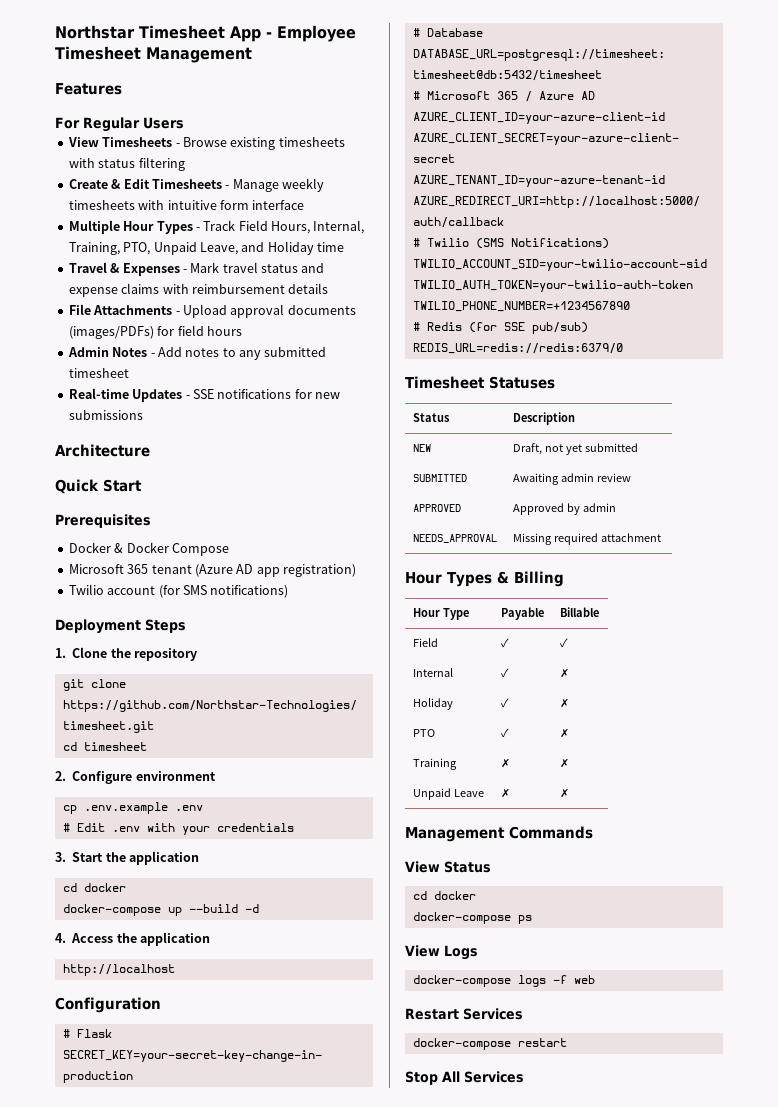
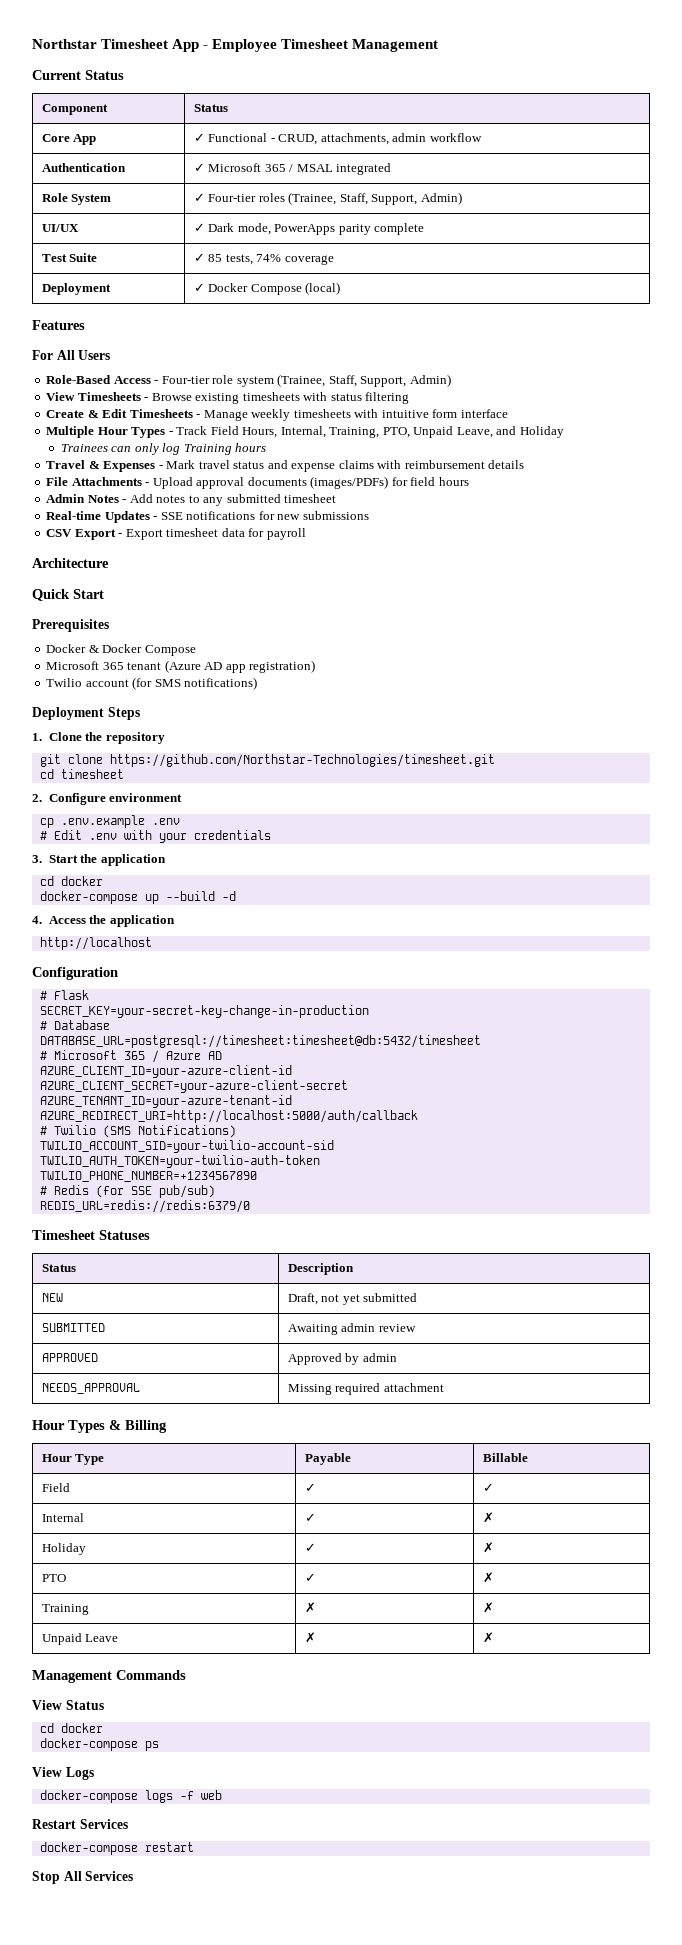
(252, 55) none -> [32,70,124,80] [41,104,108,115] [193,104,228,112] [41,134,97,145] [193,133,482,145] [41,163,126,172] [193,163,392,175] [41,193,112,205] [193,192,462,205] [41,224,79,232] [193,223,425,235] [41,253,98,262] [193,253,334,265] [41,283,111,295] [193,282,341,295] // Current Status // Component | Status // Core App | ✓ Functional - CRUD, attachments, admin workflow // Authentication | ✓ Microsoft 365 / MSAL integrated // Role System | ✓ Four-tier roles (Trainee, Staff, Support, Admin) // UI/UX | ✓ Dark mode, PowerApps parity complete // Test Suite | ✓ 85 tests, 74% coverage // Deployment | ✓ Docker Compose (local)
[83,117,140,132] Regular -> [56,350,75,360] All
(184, 123) none -> [46,374,451,387] // Role-Based Access - Four-tier role system (Trainee, Staff, Support, Admin)
[317,242,344,252] time -> [60,443,267,455] // Trainees can only log Training hours
(143, 415) none -> [46,528,306,540] // CSV Export - Export timesheet data for payroll

